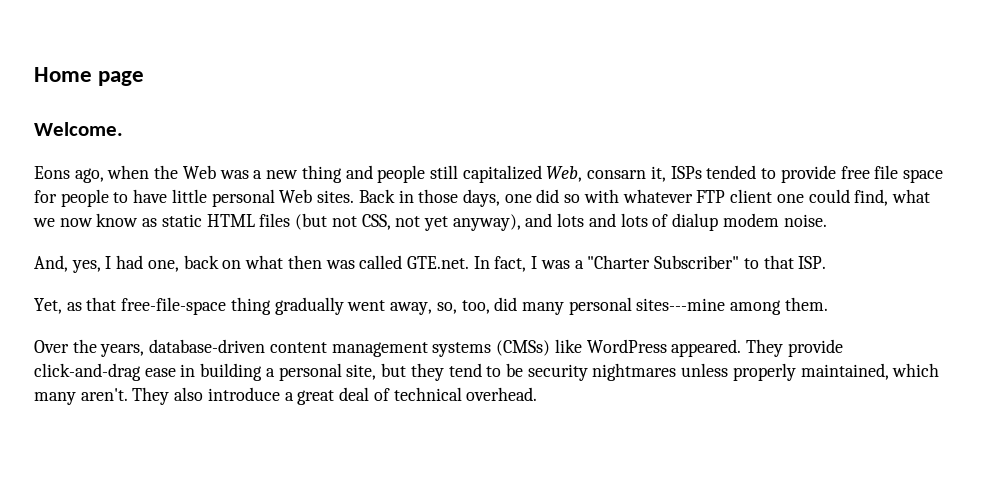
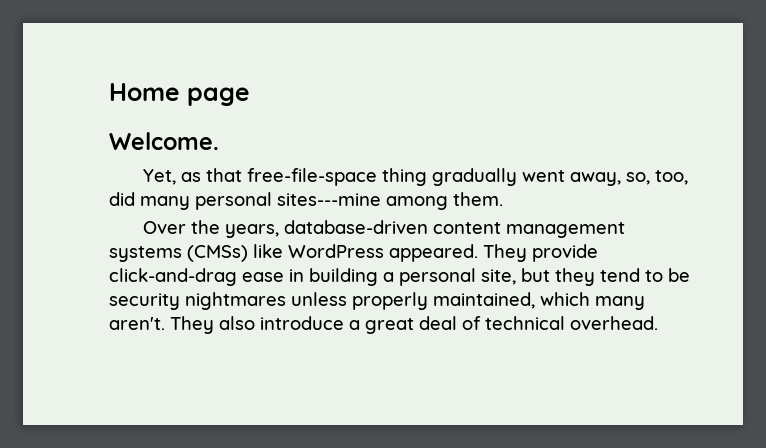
[34,165,943,183] [34,189,930,207] [33,213,827,231] [34,255,827,273] // Eons ago, when the Web was a new thing and people still capitalized Web, consarn it, ISPs tended to provide free file space for people to have little personal Web sites. Back in those days, one did so with whatever FTP client one could find, what we now know as static HTML files (but not CSS, not yet anyway), and lots and lots of dialup modem noise. // And, yes, I had one, back on what then was called GTE.net. In fact, I was a "Charter Subscriber" to that ISP. -> (219, 141) none

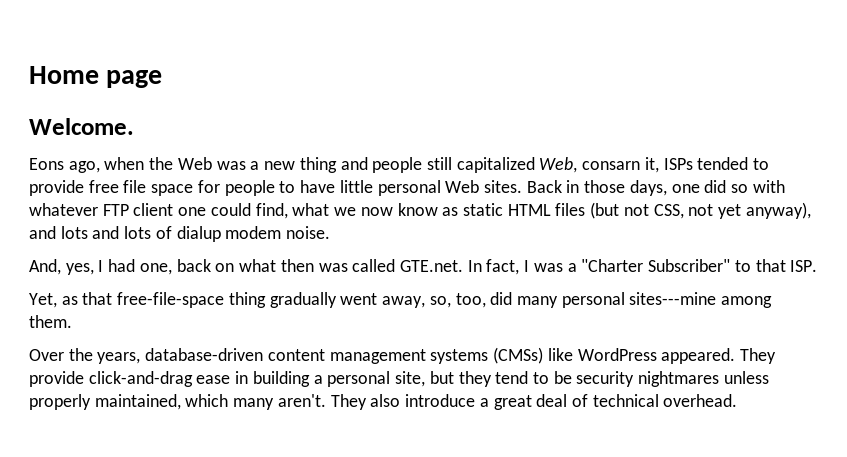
(219, 141) none -> [29,157,770,173] [29,180,785,196] [29,202,811,219] [29,226,331,242] [29,259,818,275] // Eons ago, when the Web was a new thing and people still capitalized Web, consarn it, ISPs tended to provide free file space for people to have little personal Web sites. Back in those days, one did so with whatever FTP client one could find, what we now know as static HTML files (but not CSS, not yet anyway), and lots and lots of dialup modem noise. // And, yes, I had one, back on what then was called GTE.net. In fact, I was a "Charter Subscriber" to that ISP.

